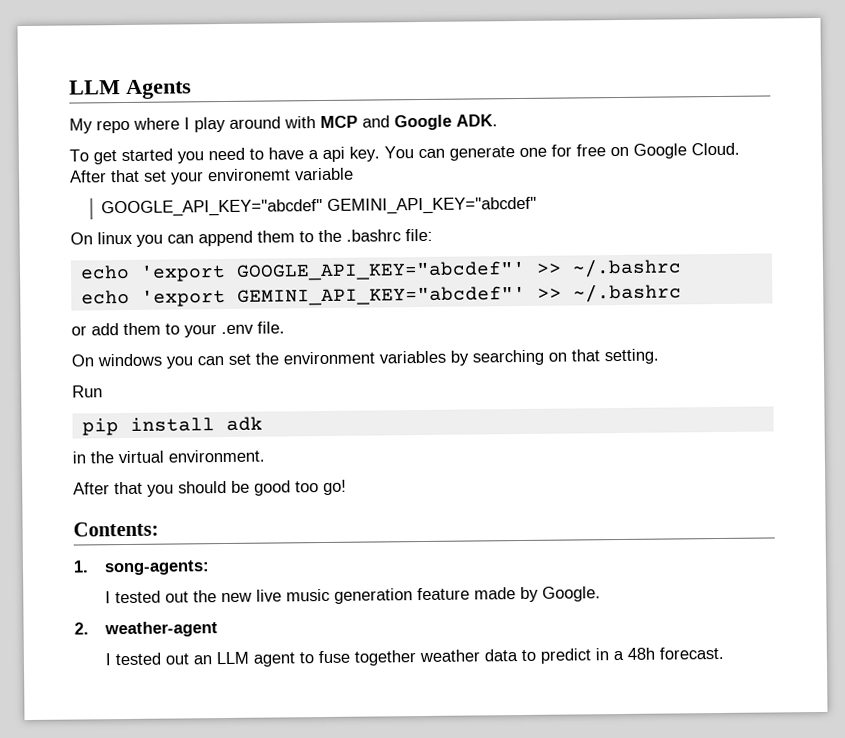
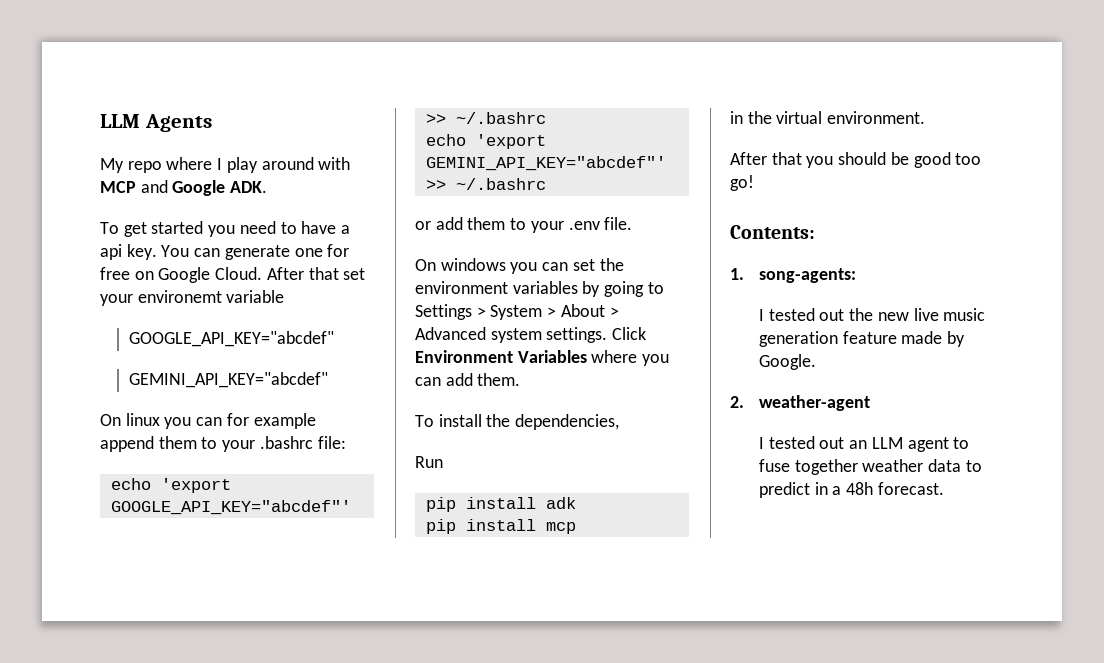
(324, 208) none -> (334, 339) //
(194, 239) none -> [226,413,316,429] for example
[318,229,342,243] the -> [222,440,256,452] your
[472,348,659,366] searching on that setting. -> [604,281,664,297] [415,304,619,320] [415,327,647,343] [415,350,670,366] [415,373,521,386] [415,414,620,430] going to Settings > System > About > Advanced system settings. Click Environment Variables where you can add them. // To install the dependencies,
(263, 423) none -> [425,519,576,534] // pip install mcp

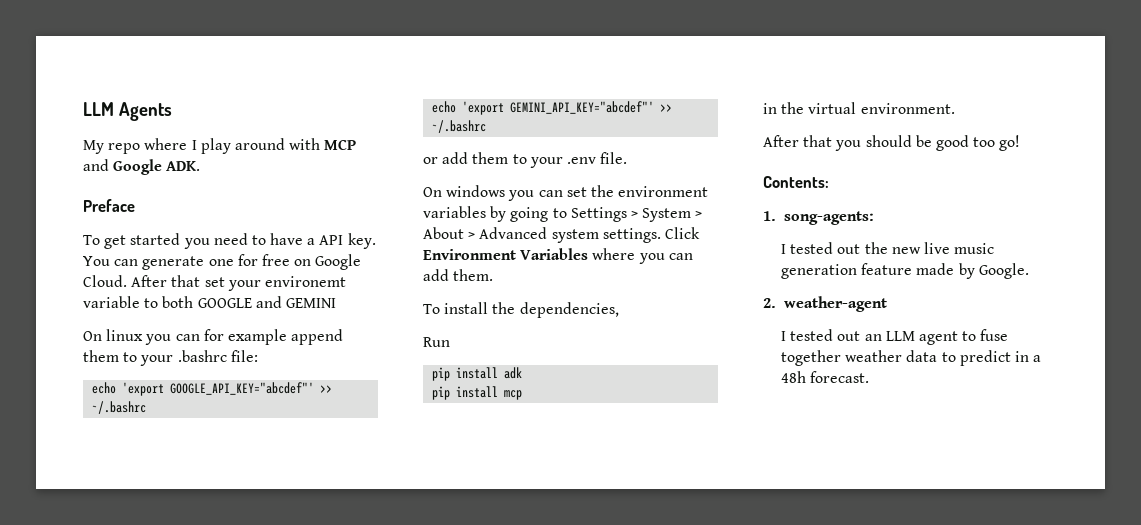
(268, 187) none -> [83,199,135,212] // Preface
[100,244,122,260] api -> [319,235,344,245] API
[128,331,334,347] [128,372,328,388] // GOOGLE_API_KEY="abcdef" // GEMINI_API_KEY="abcdef" -> [144,296,336,308] to both GOOGLE and GEMINI

